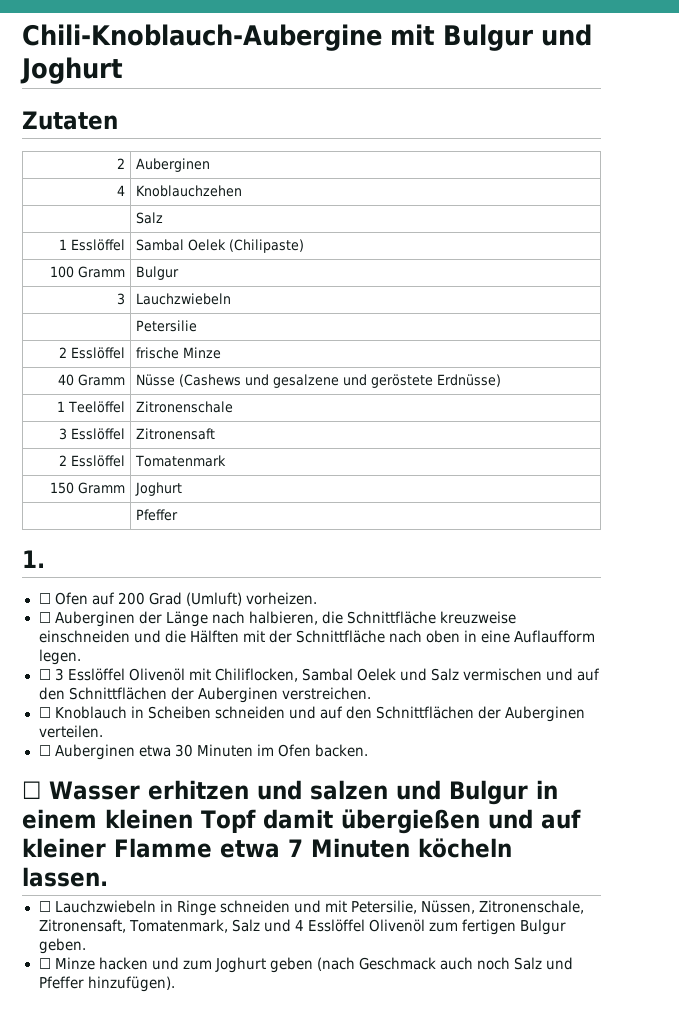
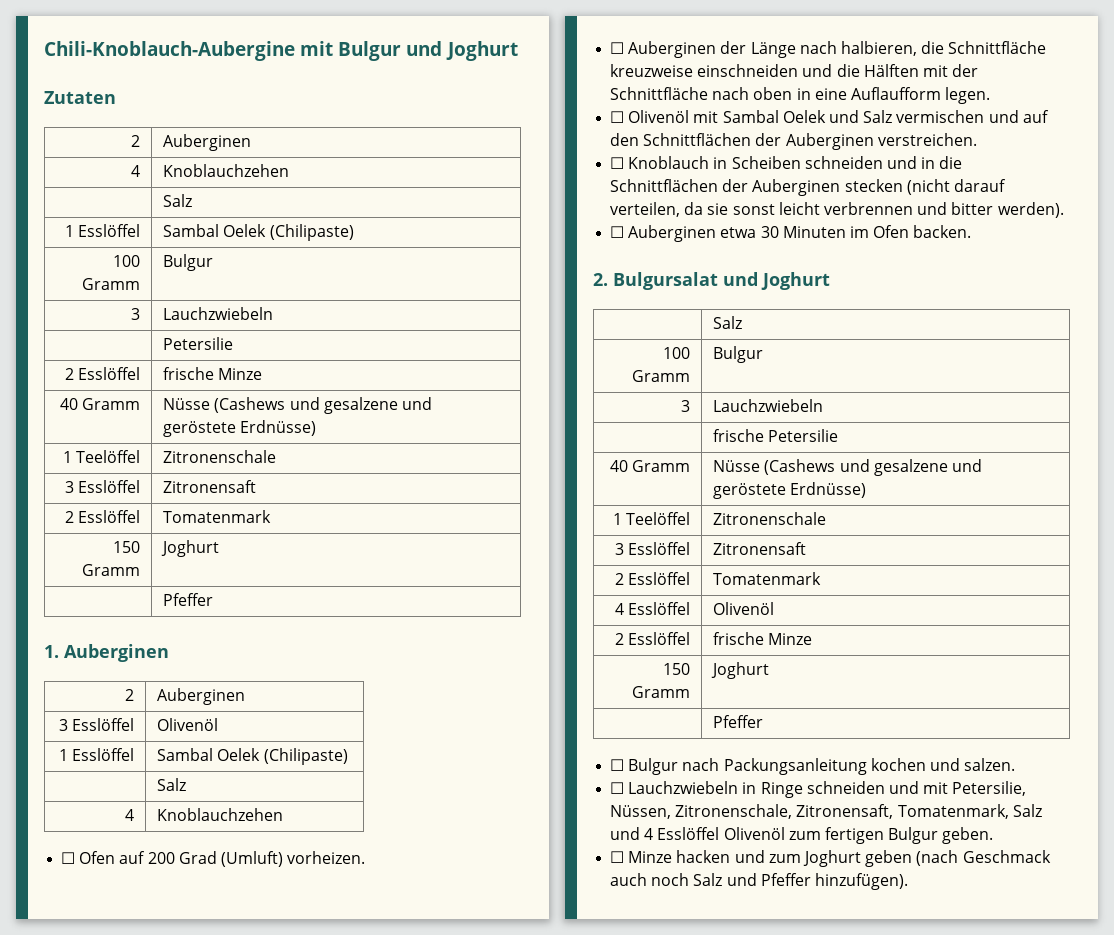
(45, 559) none -> [64,644,169,662] [124,689,134,701] [157,688,246,705] [58,718,134,731] [157,718,219,731] [58,748,134,761] [157,748,348,765] [157,778,187,791] [124,809,134,821] [157,808,284,821] Auberginen // 2 | Auberginen // 3 Esslöffel | Olivenöl // 1 Esslöffel | Sambal Oelek (Chilipaste) // | Salz // 4 | Knoblauchzehen
[54,668,125,681] 3 Esslöffel -> (625, 117) none
[214,668,298,682] Chiliflocken, -> (719, 117) none
[319,706,585,722] [38,725,103,738] auf den Schnittflächen der Auberginen verteilen. -> [921,156,963,169] [610,179,1006,196] [610,202,1064,218] in die Schnittflächen der Auberginen stecken (nicht darauf verteilen, da sie sonst leicht verbrennen und bitter werden).
[22,780,558,805] [22,809,581,834] [22,838,512,858] [22,867,108,887] ☐ Wasser erhitzen und salzen und Bulgur in einem kleinen Topf damit übergießen und auf kleiner Flamme etwa 7 Minuten köcheln lassen. -> [593,272,830,290] [713,316,743,329] [662,347,690,359] [631,370,690,382] [713,346,764,363] [680,400,690,412] [713,399,824,412] [713,429,839,442] [609,460,690,472] [713,459,982,476] [713,482,867,499] [612,512,690,525] [713,512,827,525] [614,542,690,555] [713,542,807,555] [614,572,690,585] [713,572,822,585] [614,602,690,615] [713,602,775,615] [614,632,690,645] [713,632,813,645] [662,663,690,675] [631,686,690,698] [711,662,770,679] [713,715,764,728] [610,758,1016,775] 2. Bulgursalat und Joghurt // | Salz // 100 Gramm | Bulgur // 3 | Lauchzwiebeln // | frische Petersilie // 40 Gramm | Nüsse (Cashews und gesalzene und geröstete Erdnüsse) // 1 Teelöffel | Zitronenschale // 3 Esslöffel | Zitronensaft // 2 Esslöffel | Tomatenmark // 4 Esslöffel | Olivenöl // 2 Esslöffel | frische Minze // 150 Gramm | Joghurt // | Pfeffer // ☐ Bulgur nach Packungsanleitung kochen und salzen.

